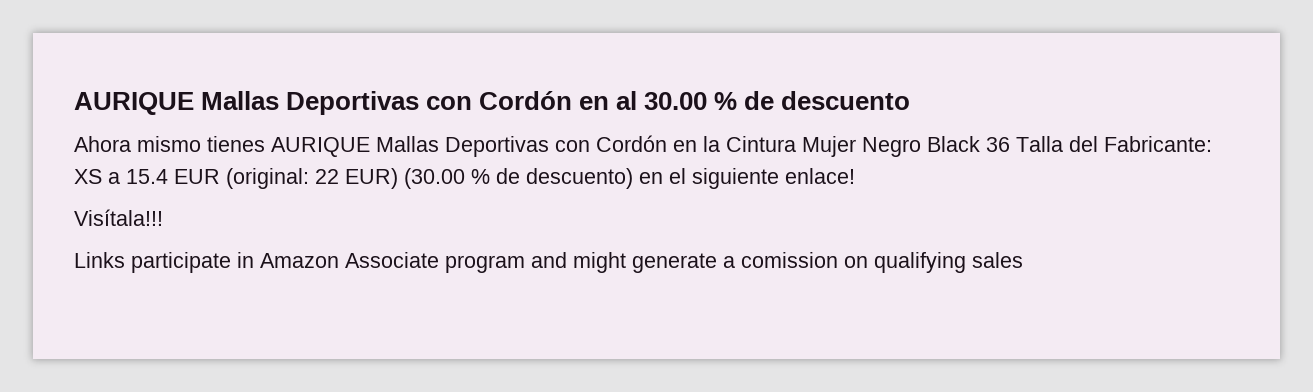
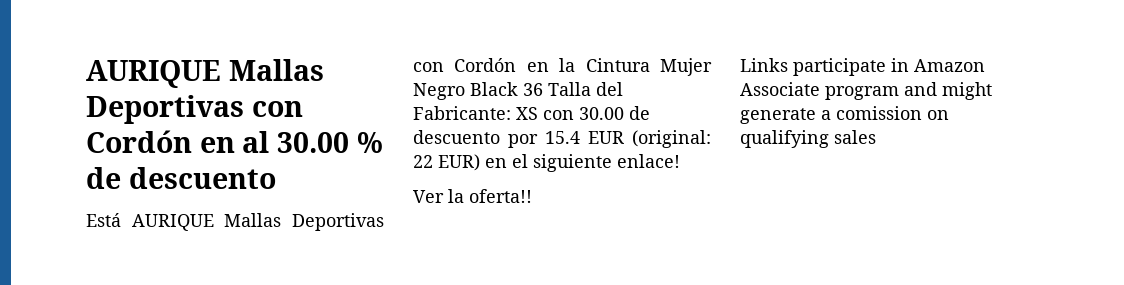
[74,136,265,152] Ahora mismo tienes -> [86,213,121,227] Está
[108,172,120,184] a -> [543,106,650,120] [413,130,538,148] con 30.00 de descuento por
[404,168,633,189] (30.00 % de descuento) -> (480, 162) none
[74,209,163,226] Visítala!!! -> [413,189,532,203] Ver la oferta!!

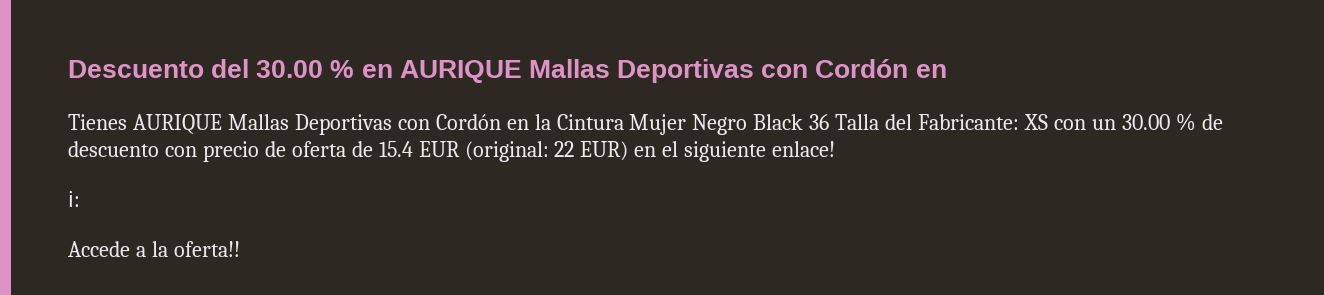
[86,59,324,88] [86,95,303,124] [86,130,383,153] [86,167,276,189] [86,213,121,227] AURIQUE Mallas Deportivas con Cordón en al 30.00 % de descuento // Está -> [68,59,947,83] [68,114,127,130] Descuento del 30.00 % en AURIQUE Mallas Deportivas con Cordón en // Tienes
[579,106,650,120] [413,130,538,148] 30.00 de descuento por -> [1091,113,1223,131] [68,141,373,162] un 30.00 % de descuento con precio de oferta de
[413,190,444,203] Ver -> [68,191,80,207] [68,241,146,257] ℹ: // Accede a
[740,58,985,76] [740,82,992,100] [740,106,949,124] [740,130,876,148] // Links participate in Amazon Associate program and might generate a comission on qualifying sales -> (240, 249) none

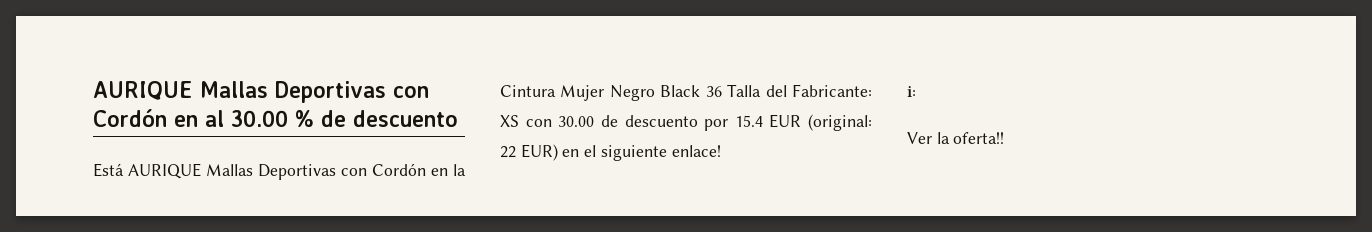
[68,59,947,83] [68,114,127,130] Descuento del 30.00 % en AURIQUE Mallas Deportivas con Cordón en // Tienes -> [93,81,429,103] [93,109,458,127] [93,163,124,177] AURIQUE Mallas Deportivas con Cordón en al 30.00 % de descuento // Está
[1091,113,1223,131] [68,141,373,162] un 30.00 % de descuento con precio de oferta de -> [558,115,729,131] 30.00 de descuento por
[68,241,146,257] Accede a -> [907,132,932,144] Ver

